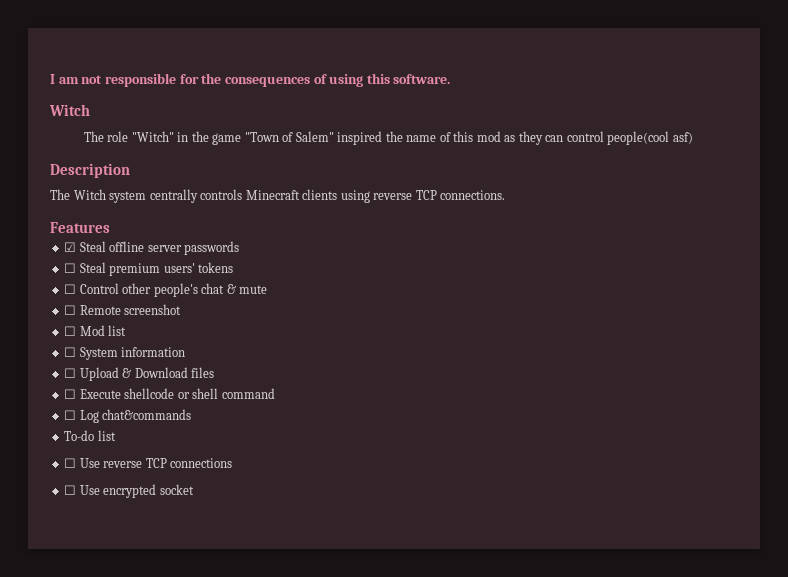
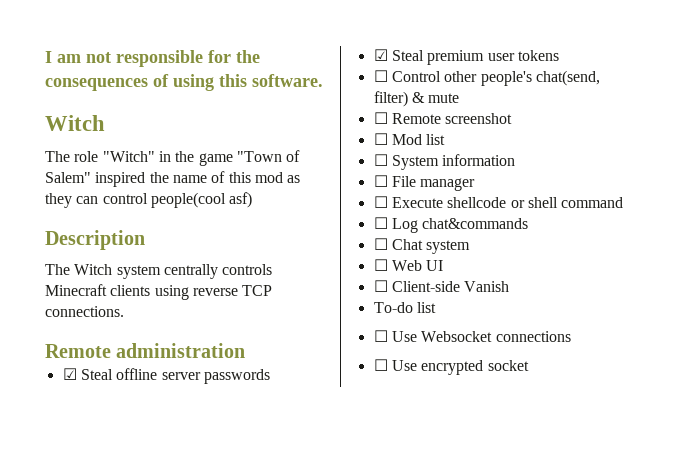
[50,222,110,233] Features -> [45,343,246,358] Remote administration
[64,263,77,273] ☐ -> [373,49,388,61] ☑
[163,263,195,273] users' -> [487,53,515,61] user
[201,283,225,294] chat -> [535,70,600,86] [373,91,408,107] chat(send, filter)
[79,367,215,381] Upload & Download files -> [391,176,476,191] File manager
(192, 414) none -> [373,238,471,254] [373,259,444,271] [373,280,510,292] // ☐ Chat system // ☐ Web UI // ☐ Client-side Vanish
[103,458,167,468] reverse TCP -> [421,331,493,342] Websocket

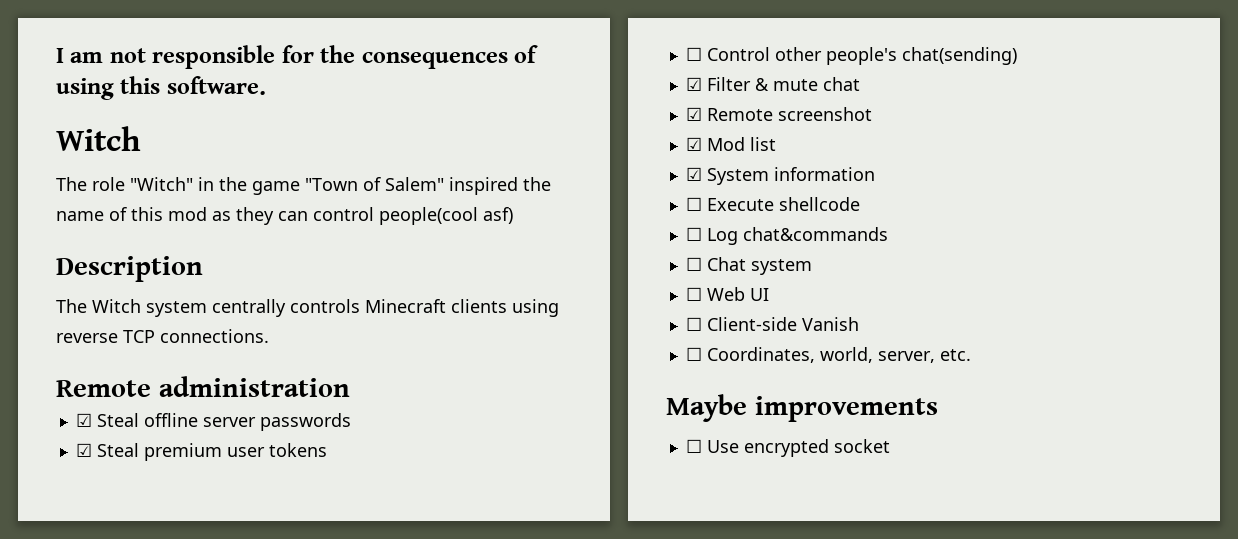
[535,70,600,86] [373,91,408,107] chat(send, filter) -> [901,47,1017,65] [685,77,751,91] chat(sending) // ☑ Filter
[373,112,388,124] // ☐ -> [822,77,860,91] [685,107,702,121] chat // ☑
[373,133,388,145] ☐ -> [685,137,702,151] ☑
[373,154,388,166] ☐ -> [685,167,702,181] ☑
[373,175,476,191] // ☐ File manager -> (875, 174) none
[510,197,624,208] or shell command -> (860, 204) none
[373,302,436,313] [373,330,571,342] To-do list // ☐ Use Websocket connections -> [685,347,971,363] [666,394,938,422] ☐ Coordinates, world, server, etc. // Maybe improvements

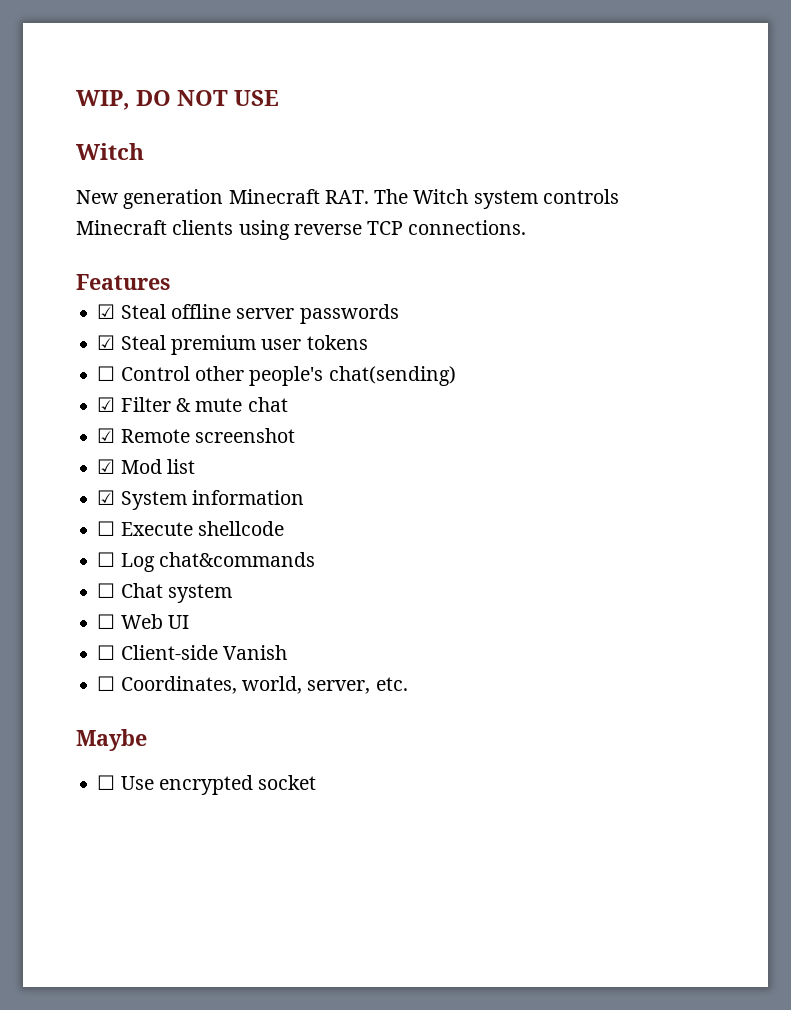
[56,45,539,69] [56,76,266,100] [56,126,141,151] [56,177,551,195] [56,207,513,225] [56,256,203,282] I am not responsible for the consequences of using this software. // Witch // The role "Witch" in the game "Town of Salem" inspired the name of this mod as they can control people(cool asf) // Description // -> [76,90,280,110] [76,143,144,160] [76,189,369,209] WIP, DO NOT USE // Witch // New generation Minecraft RAT.
[212,299,286,317] centrally -> (538, 199) none
[56,376,350,397] Remote administration -> [76,274,170,290] Features
[754,396,938,422] improvements -> (147, 740) none

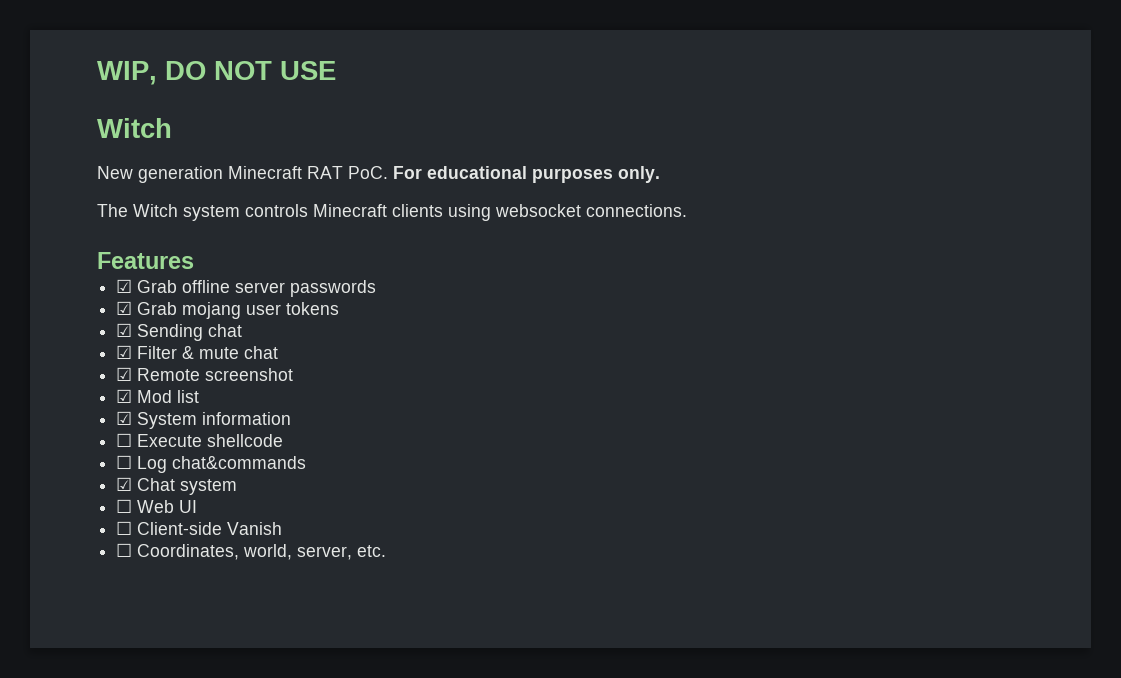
[324,190,369,204] RAT. -> [307,166,660,183] RAT PoC. For educational purposes only. //
[293,221,404,235] reverse TCP -> [495,204,581,217] websocket
[120,304,166,319] Steal -> [137,280,178,293] Grab
[120,335,256,355] Steal premium -> [137,302,242,319] Grab mojang
[97,366,456,386] ☐ Control other people's chat(sending) -> [116,323,243,341] ☑ Sending chat
[97,583,116,598] ☐ -> [116,477,133,491] ☑
[76,729,147,751] [97,775,317,795] // Maybe // ☐ Use encrypted socket -> (387, 551) none

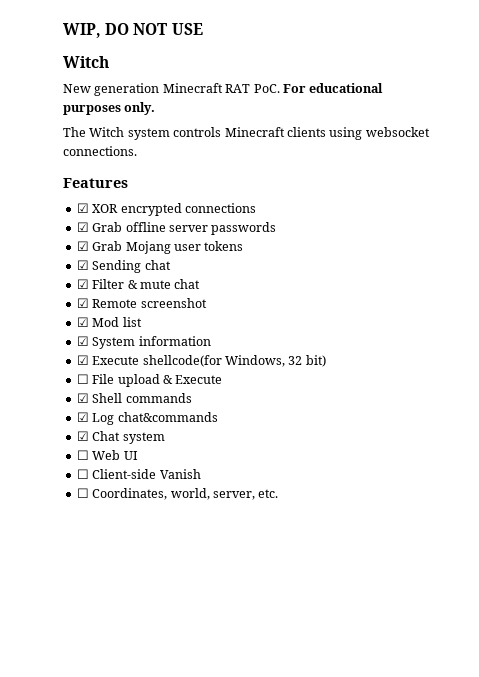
(194, 260) none -> [76,203,256,216] // ☑ XOR encrypted connections
[182,302,242,319] mojang -> [125,241,171,254] Mojang
[116,433,284,447] [116,455,133,469] ☐ Execute shellcode // ☐ -> [76,355,326,367] [76,374,223,387] [76,393,192,403] [76,412,89,422] ☑ Execute shellcode(for Windows, 32 bit) // ☐ File upload & Execute // ☑ Shell commands // ☑

